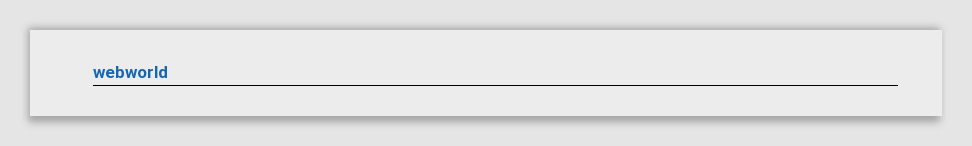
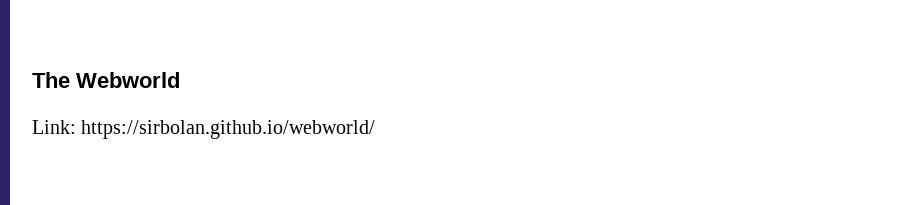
[93,66,168,78] webworld -> [32,72,180,88] [32,120,376,139] The Webworld // Link: https://sirbolan.github.io/webworld/

